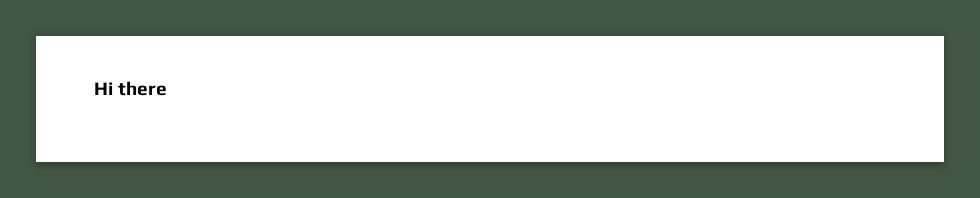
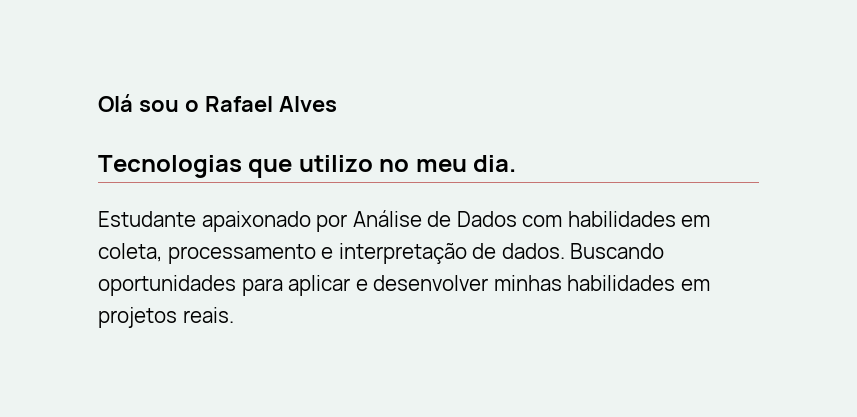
[94,81,168,96] Hi there -> [98,94,337,112] [98,155,517,178] [98,210,711,232] [98,243,665,264] [98,275,710,296] [98,307,234,328] Olá sou o Rafael Alves // Tecnologias que utilizo no meu dia. // Estudante apaixonado por Análise de Dados com habilidades em coleta, processamento e interpretação de dados. Buscando oportunidades para aplicar e desenvolver minhas habilidades em projetos reais.

